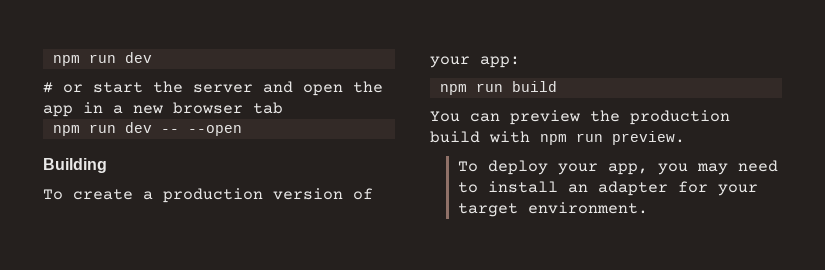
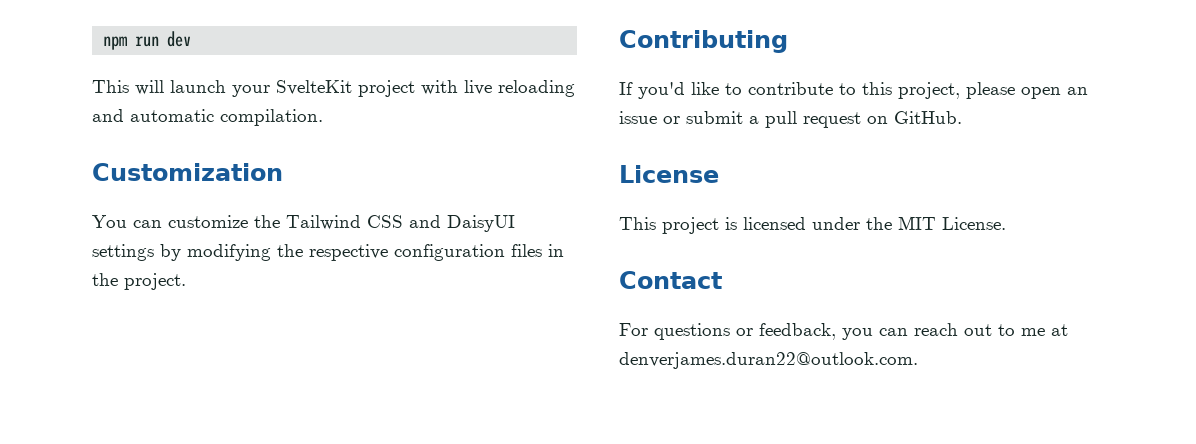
[43,81,383,96] [43,102,283,117] [52,122,242,136] [43,158,107,173] [43,188,373,203] [430,56,520,68] [439,81,557,95] [430,110,730,125] [430,131,685,145] [458,160,779,175] [458,181,759,196] [458,202,649,217] # or start the server and open the app in a new browser tab // npm run dev -- --open // Building // To create a production version of your app: // npm run build // You can preview the production build with npm run preview. // To deploy your app, you may need to install an adapter for your target environment. -> [92,80,575,97] [92,109,323,126] [92,163,283,181] [92,215,515,232] [92,244,564,261] [92,273,186,290] [619,30,788,53] [619,82,1088,99] [619,111,962,128] [619,165,719,183] [619,216,1006,234] [619,271,722,289] [619,323,1068,340] [619,352,918,369] This will launch your SvelteKit project with live reloading and automatic compilation. // Customization // You can customize the Tailwind CSS and DaisyUI settings by modifying the respective configuration files in the project. // Contributing // If you'd like to contribute to this project, please open an issue or submit a pull request on GitHub. // License // This project is licensed under the MIT License. // Contact // For questions or feedback, you can reach out to me at denverjames.duran22@outlook.com.

